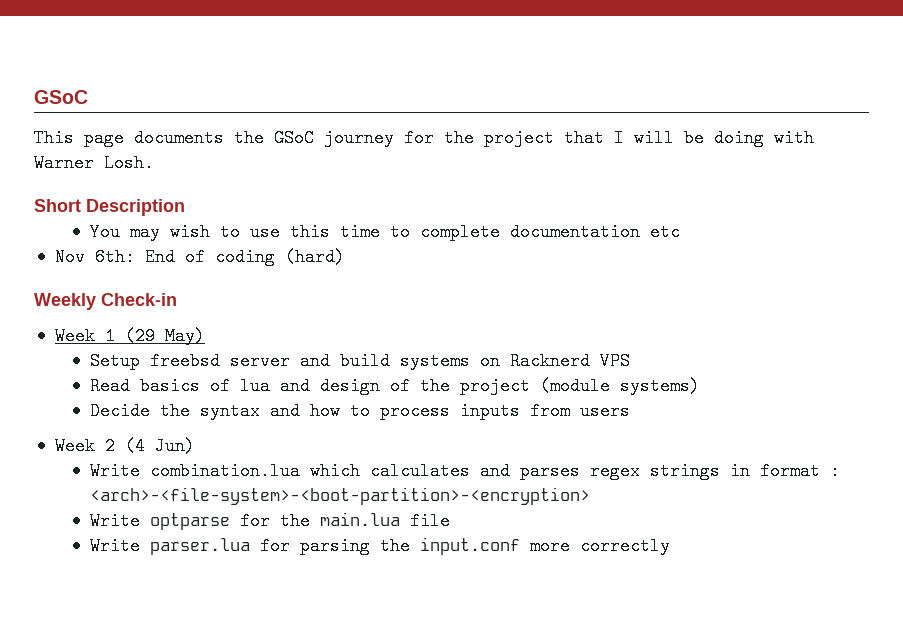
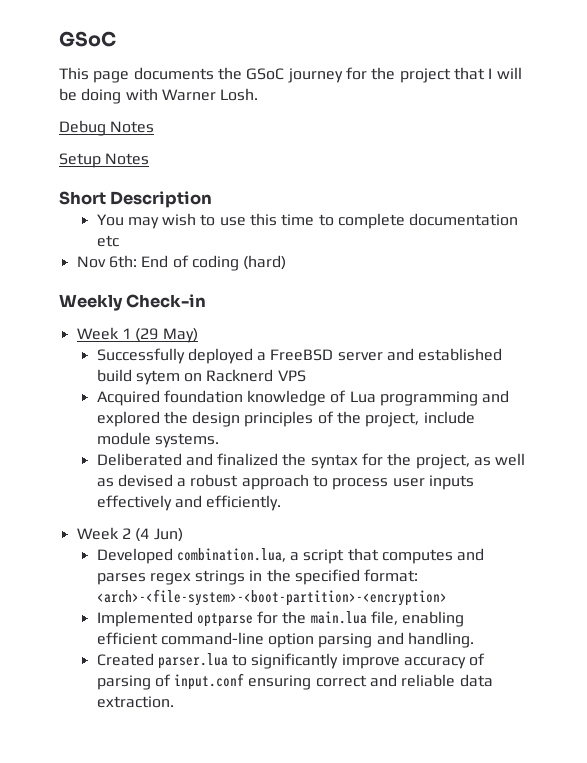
(154, 163) none -> [59,120,155,136] [59,153,150,168] // Debug Notes // Setup Notes
[90,352,631,370] [90,377,701,395] [90,402,631,420] [54,437,195,455] [90,462,471,480] Setup freebsd server and build systems on Racknerd VPS // Read basics of lua and design of the project (module systems) // Decide the syntax and how to process inputs from users // Week 2 (4 Jun) // Write combination.lua which calculates -> [96,348,503,364] [96,369,306,385] [96,390,510,406] [96,411,475,427] [96,432,219,448] [96,453,526,469] [96,474,475,490] [96,495,282,511] [76,527,183,542] [96,548,454,564] Successfully deployed a FreeBSD server and established build sytem on Racknerd VPS // Acquired foundation knowledge of Lua programming and explored the design principles of the project, include module systems. // Deliberated and finalized the syntax for the project, as well as devised a robust approach to process user inputs effectively and efficiently. // Week 2 (4 Jun) // Developed combination.lua, a script that computes
[760,462,841,480] format : -> [266,569,419,585] the specified format:
[90,512,141,530] Write -> [96,611,193,627] Implemented
[410,512,451,530] [90,537,671,555] file // Write parser.lua for parsing the input.conf more correctly -> [371,611,465,627] [96,632,475,648] [96,653,486,669] [96,673,493,690] [96,696,174,708] file, enabling efficient command-line option parsing and handling. // Created parser.lua to significantly improve accuracy of parsing of input.conf ensuring correct and reliable data extraction.

